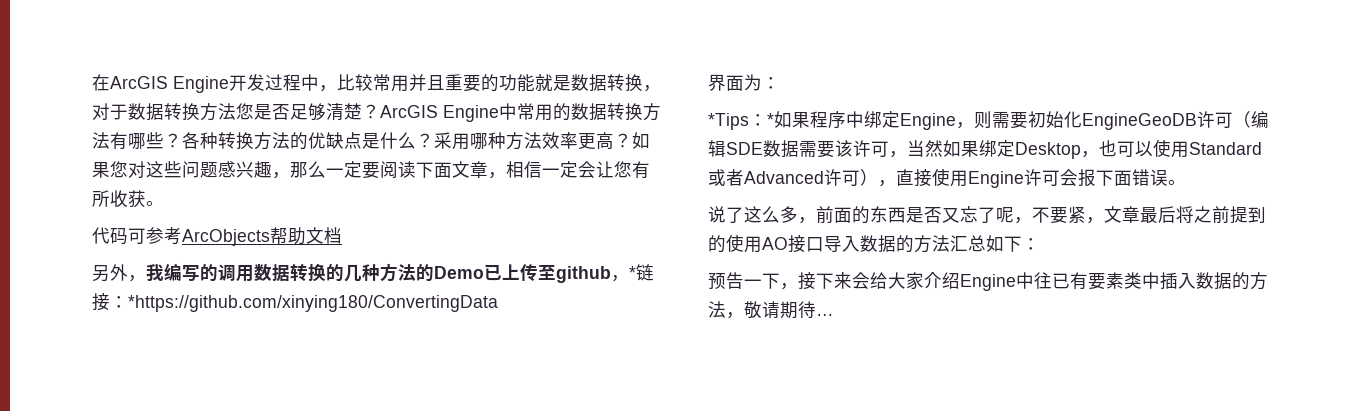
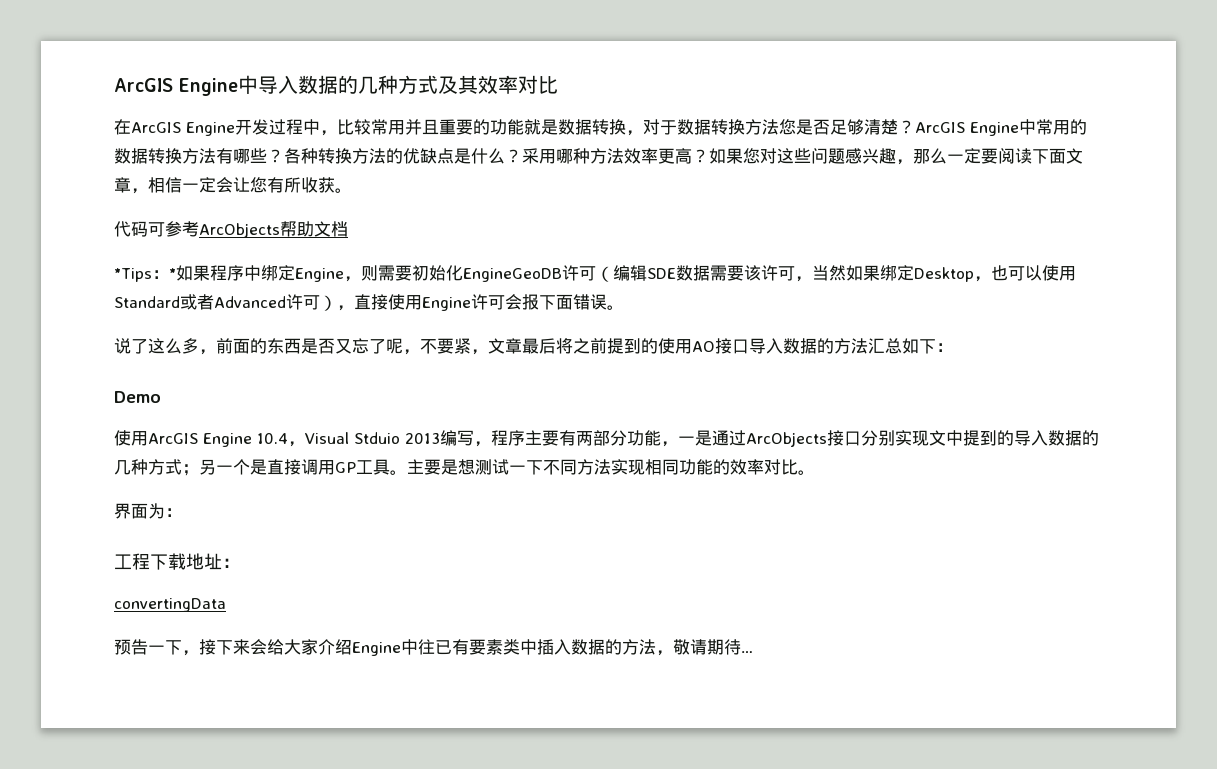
(92, 82) none -> [114,75,558,96] ArcGIS Engine中导入数据的几种方式及其效率对比 //
[92,263,654,283] [92,293,498,312] [708,74,780,91] // 另外，我编写的调用数据转换的几种方法的Demo已上传至github，*链接：*https://github.com/xinying180/ConvertingData // 界面为： -> (348, 229) none
(1040, 244) none -> [114,391,161,403] [114,430,1099,447] [114,459,815,476] [114,503,182,519] [114,553,240,570] [114,598,226,612] // Demo // 使用ArcGIS Engine 10.4，Visual Stduio 2013编写，程序主要有两部分功能，一是通过ArcObjects接口分别实现文中提到的导入数据的几种方式；另一个是直接调用GP工具。主要是想测试一下不同方法实现相同功能的效率对比。 // 界面为： // 工程下载地址： // convertingData

